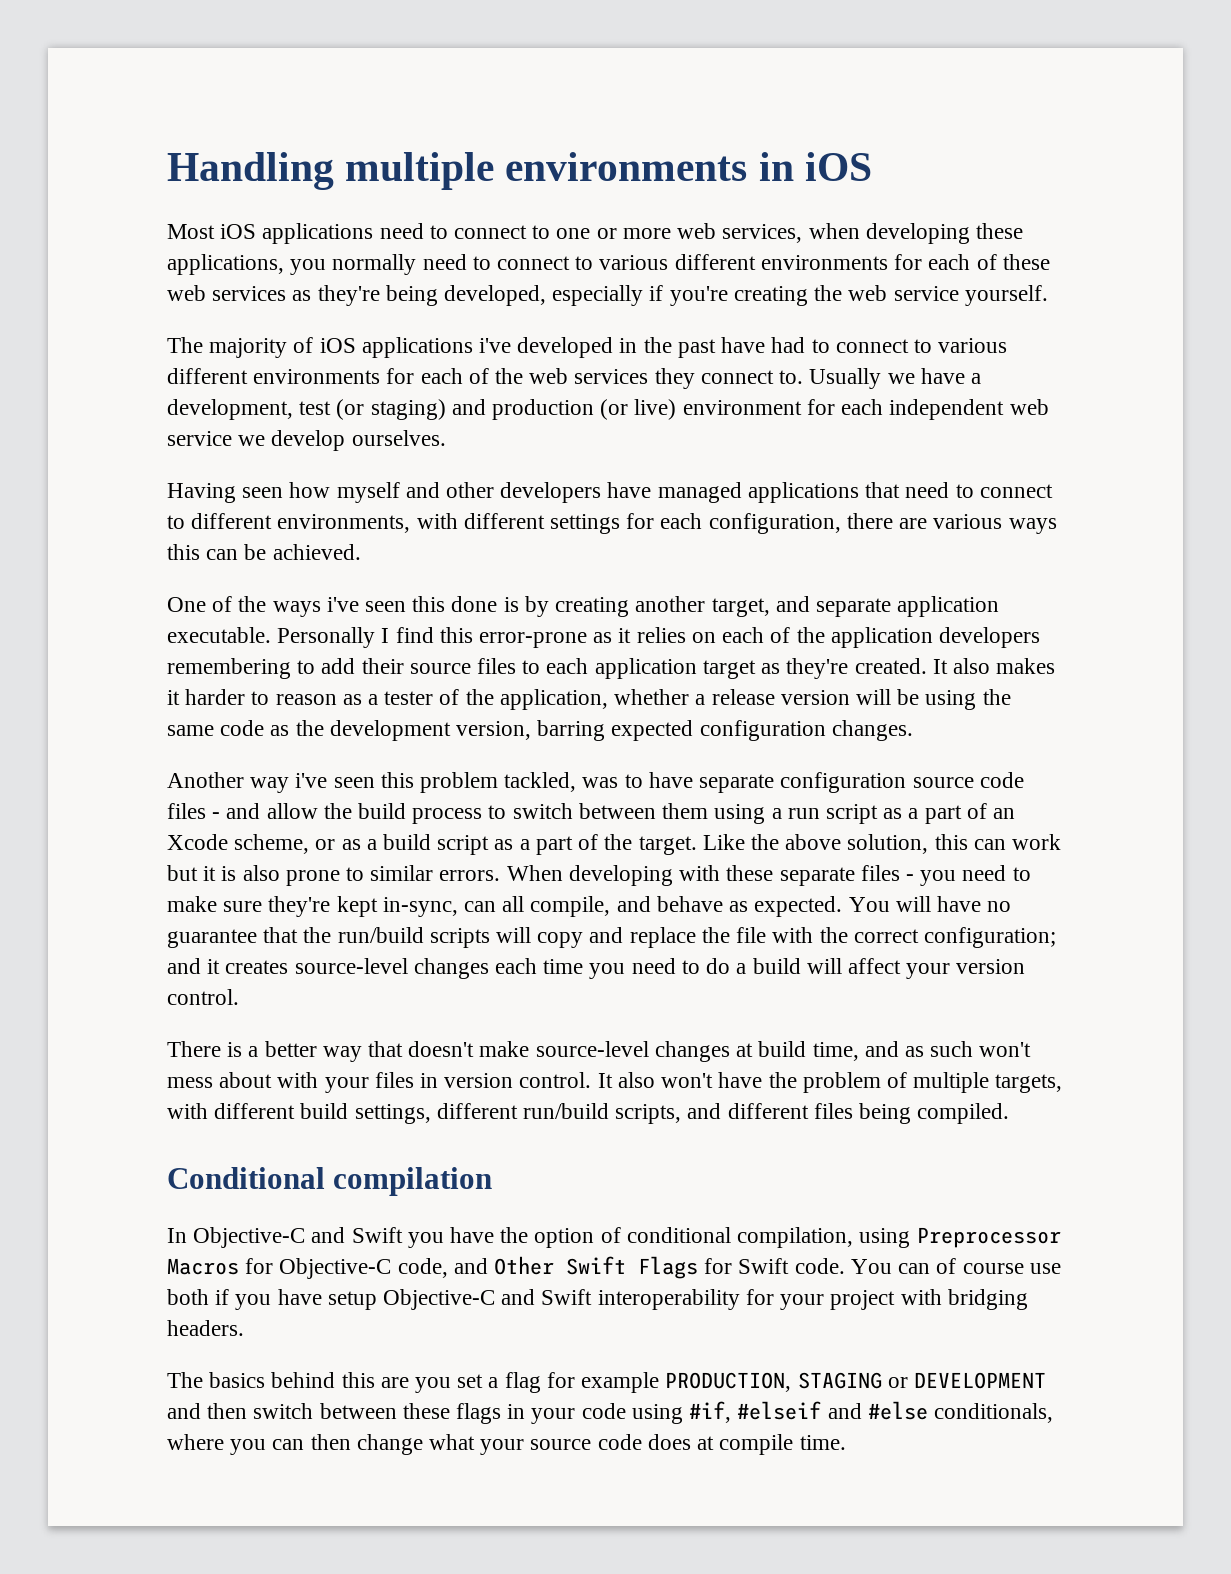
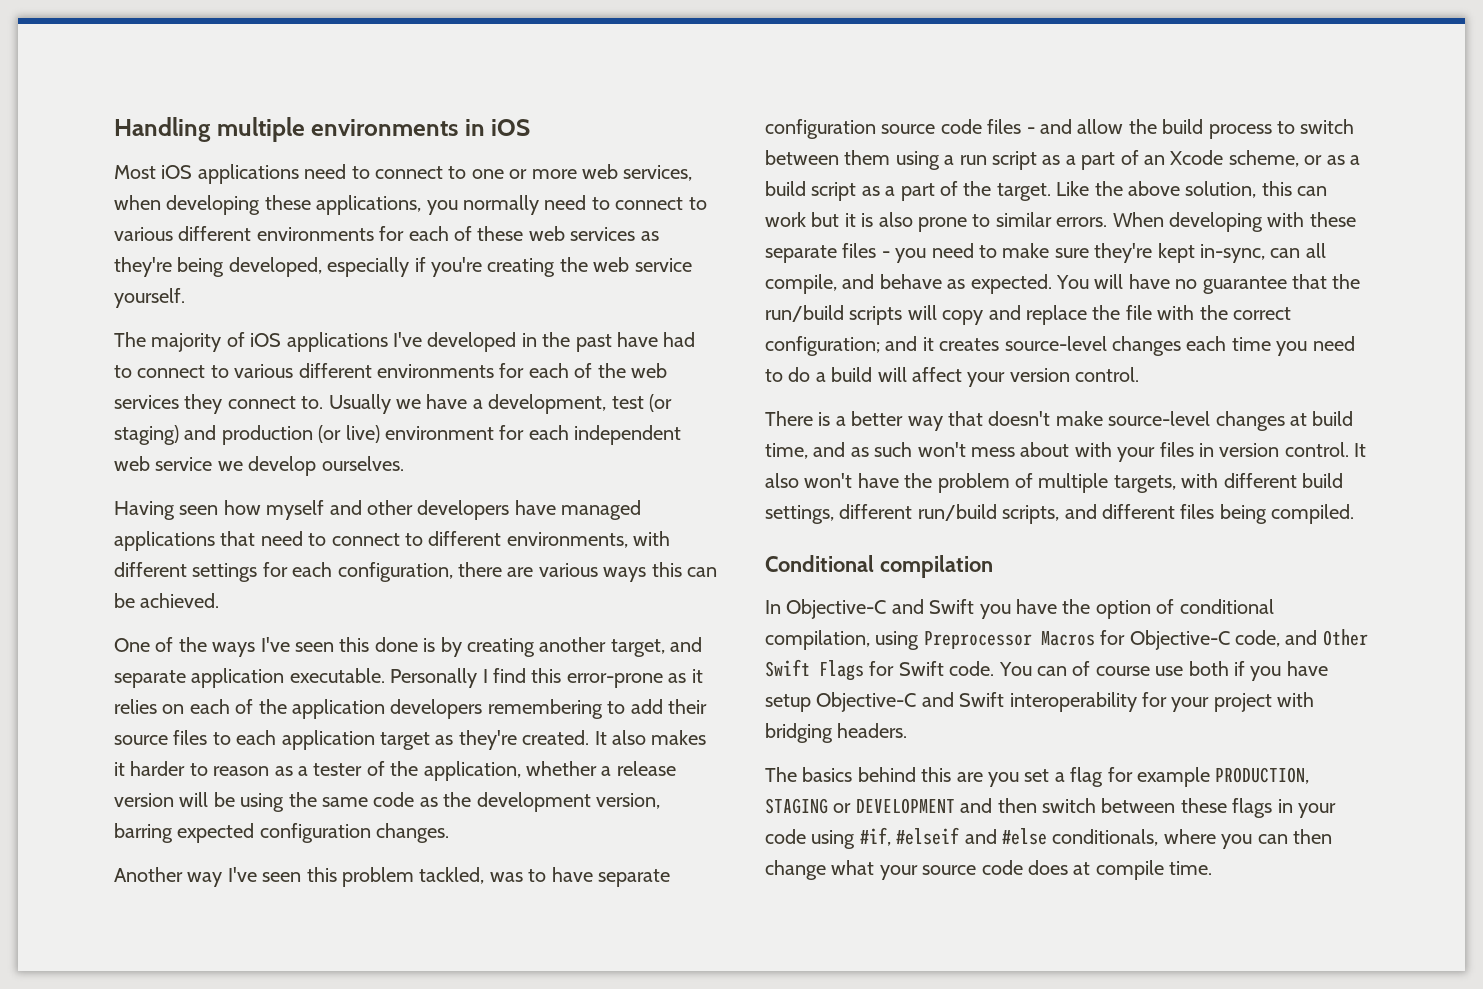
[479,338,512,353] i've -> [393,332,422,347] I've
[326,597,359,612] i've -> [260,637,290,652] I've
[295,773,328,788] i've -> [227,867,257,882] I've

